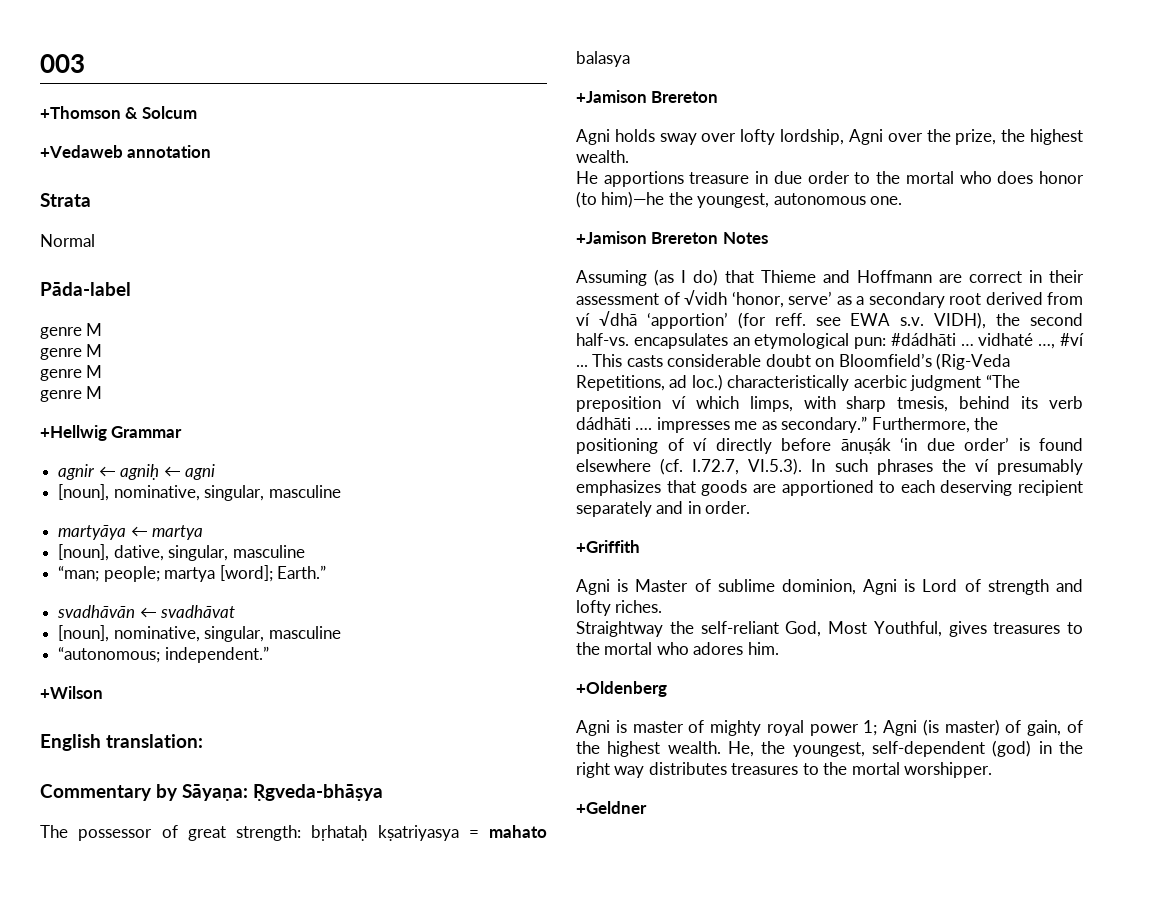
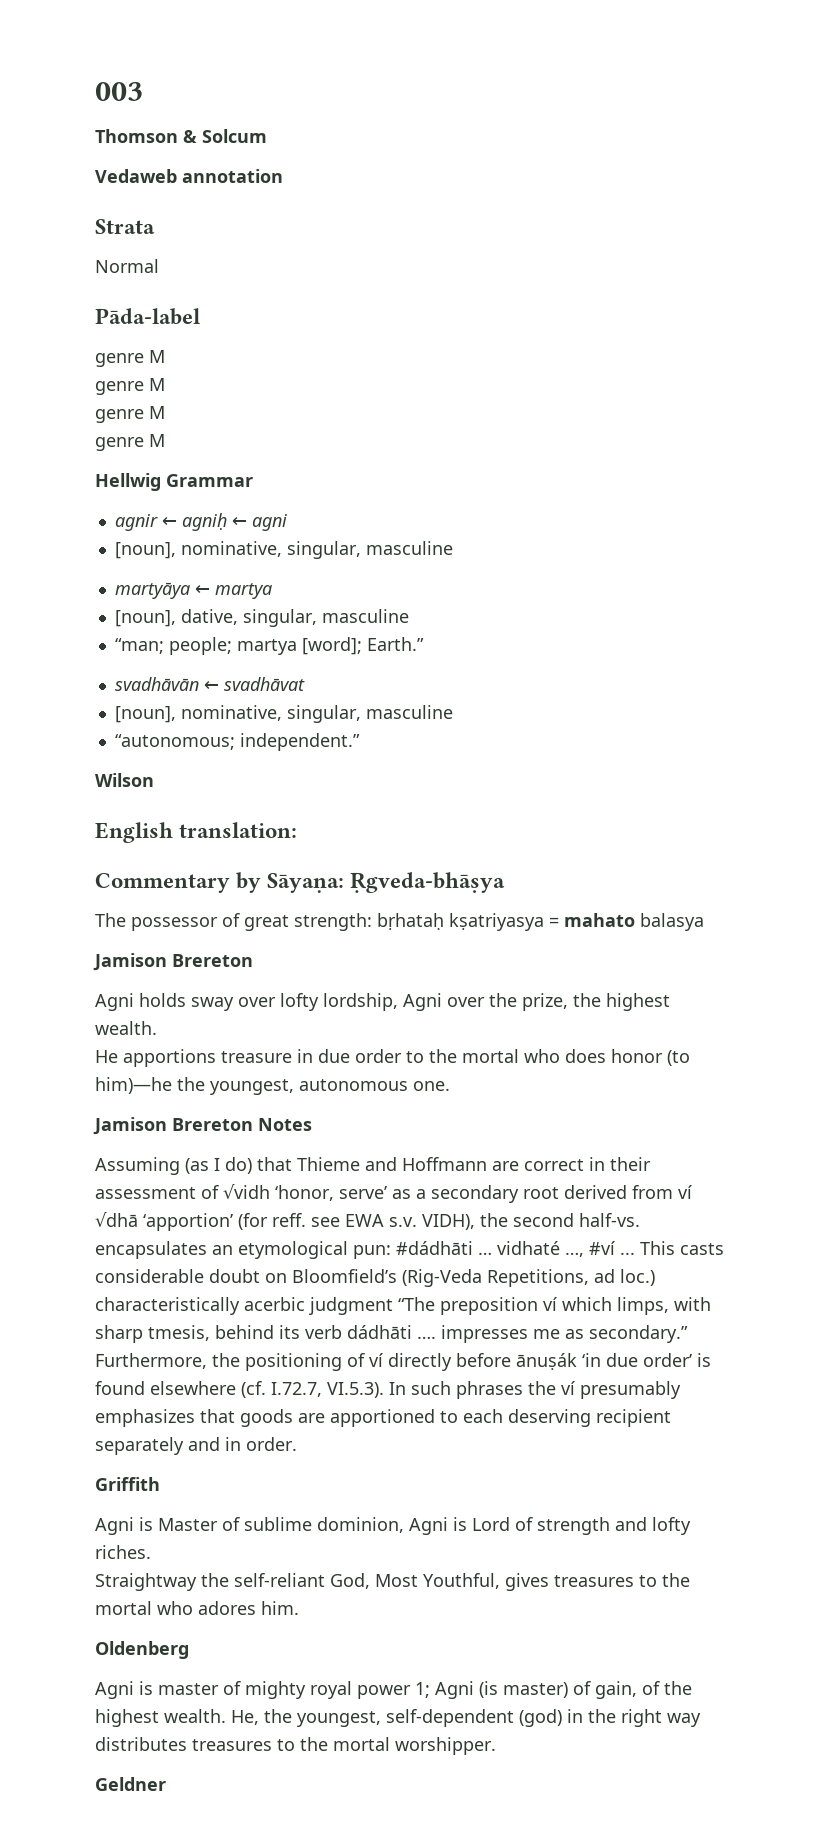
[40,106,121,119] +Thomson -> [95,129,178,143] Thomson
[40,145,123,158] +Vedaweb -> [95,169,177,183] Vedaweb
[40,425,107,441] +Hellwig -> [95,473,161,491] Hellwig
[40,686,103,699] +Wilson -> [95,773,154,787] Wilson
[576,90,647,103] +Jamison -> [93,953,167,971] Jamison
[576,231,647,244] +Jamison -> [93,1117,167,1135] Jamison
[576,540,640,553] +Griffith -> [95,1477,160,1491] Griffith
[576,681,667,697] +Oldenberg -> [95,1641,189,1659] Oldenberg
[576,801,647,814] +Geldner -> [95,1777,166,1791] Geldner

